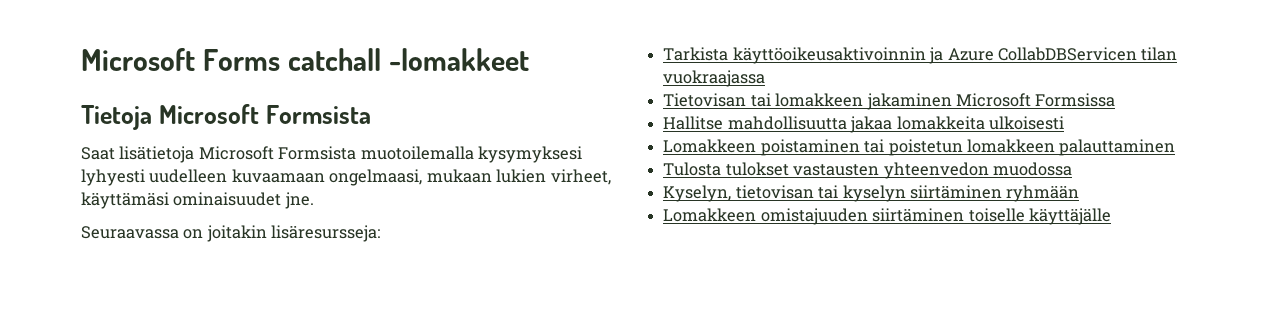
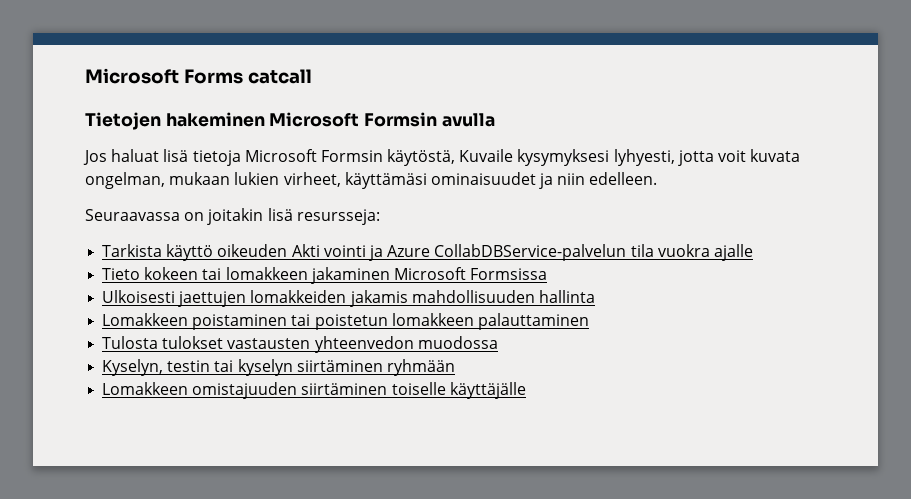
[287,48,529,71] [81,104,371,130] [81,146,583,163] [81,169,423,186] catchall -lomakkeet // Tietoja Microsoft Formsista // Saat lisätietoja Microsoft Formsista muotoilemalla kysymyksesi lyhyesti uudelleen kuvaamaan ongelmaasi, -> [247,69,312,84] [85,112,495,130] [83,149,801,166] [85,172,165,189] catcall // Tietojen hakeminen Microsoft Formsin avulla // Jos haluat lisä tietoja Microsoft Formsin käytöstä, Kuvaile kysymyksesi lyhyesti, jotta voit kuvata ongelman,
[284,192,314,209] jne. -> [539,172,658,189] ja niin edelleen.
[271,225,381,242] lisäresursseja: -> [267,208,380,225] lisä resursseja:
[732,47,1178,64] [663,70,766,87] [663,93,747,107] käyttöoikeusaktivoinnin ja Azure CollabDBServicen tilan vuokraajassa // Tietovisan -> [166,244,753,261] [102,267,199,280] käyttö oikeuden Akti vointi ja Azure CollabDBService-palvelun tila vuokra ajalle // Tieto kokeen
[663,116,1064,133] Hallitse mahdollisuutta jakaa lomakkeita ulkoisesti -> [102,290,595,307] Ulkoisesti jaettujen lomakkeiden jakamis mahdollisuuden hallinta
[735,185,814,199] tietovisan -> [167,360,211,372] testin

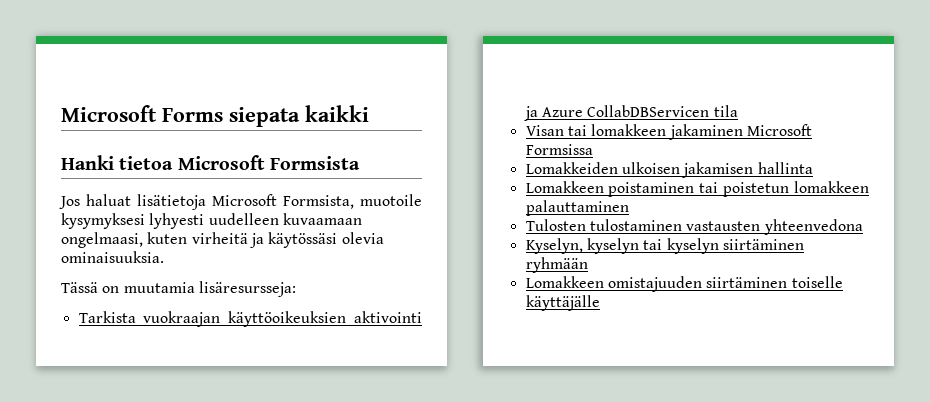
[247,69,312,84] [85,112,495,130] [83,149,801,166] [85,172,658,189] [85,208,380,225] [102,244,366,261] catcall // Tietojen hakeminen Microsoft Formsin avulla // Jos haluat lisä tietoja Microsoft Formsin käytöstä, Kuvaile kysymyksesi lyhyesti, jotta voit kuvata ongelman, mukaan lukien virheet, käyttämäsi ominaisuudet ja niin edelleen. // Seuraavassa on joitakin lisä resursseja: // Tarkista käyttö oikeuden Akti vointi -> [229,105,369,127] [61,155,361,170] [59,194,422,210] [61,213,362,229] [61,232,384,248] [61,251,164,263] [61,281,296,297] [78,311,422,327] siepata kaikki // Hanki tietoa Microsoft Formsista // Jos haluat lisätietoja Microsoft Formsista, muotoile kysymyksesi lyhyesti uudelleen kuvaamaan ongelmaasi, kuten virheitä ja käytössäsi olevia ominaisuuksia. // Tässä on muutamia lisäresursseja: // Tarkista vuokraajan käyttöoikeuksien aktivointi
[434,244,627,261] CollabDBService-palvelun -> [587,105,710,117] CollabDBServicen
[657,244,753,261] [102,267,199,280] vuokra ajalle // Tieto kokeen -> [525,125,564,136] // Visan
[102,290,535,307] Ulkoisesti jaettujen lomakkeiden jakamis mahdollisuuden -> [525,162,754,178] Lomakkeiden ulkoisen jakamisen
[102,336,498,353] Tulosta tulokset vastausten yhteenvedon muodossa -> [525,219,863,235] Tulosten tulostaminen vastausten yhteenvedona
[167,360,211,372] testin -> [586,238,639,254] kyselyn

